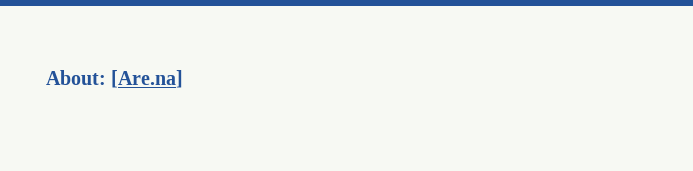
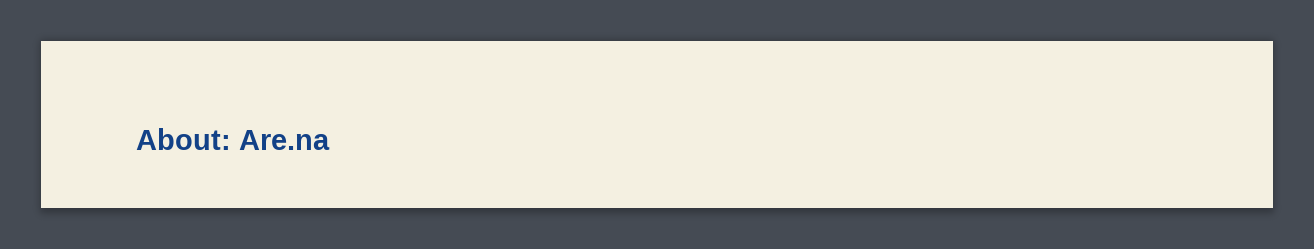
[111,70,184,88] [Are.na] -> [239,130,330,150] Are.na

